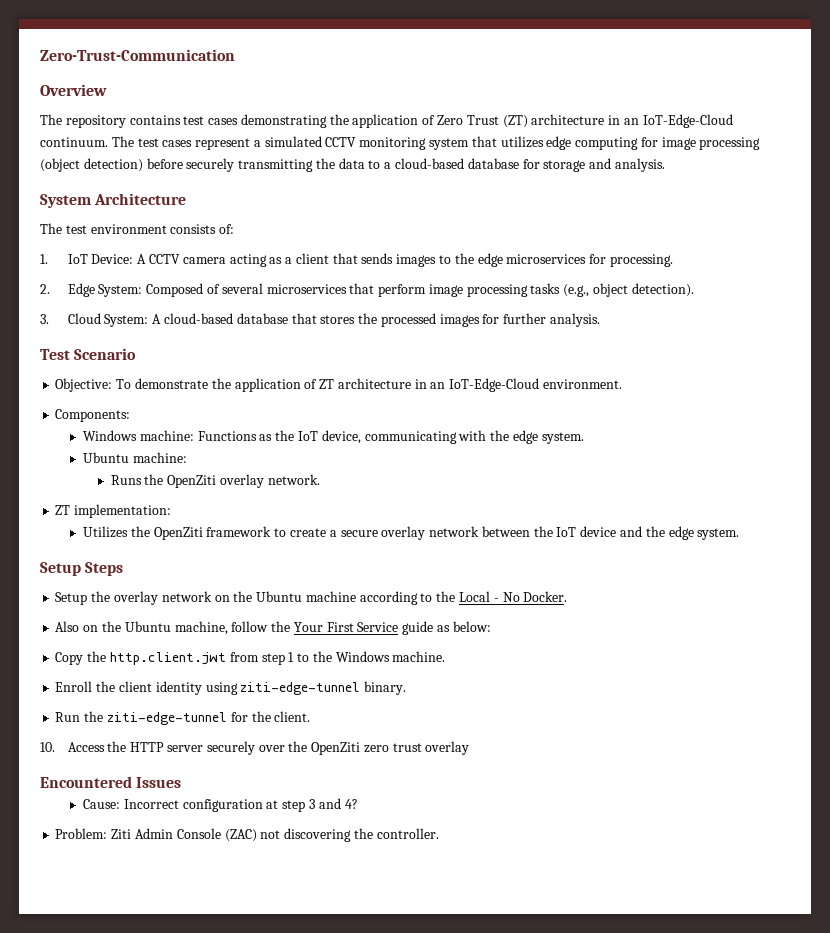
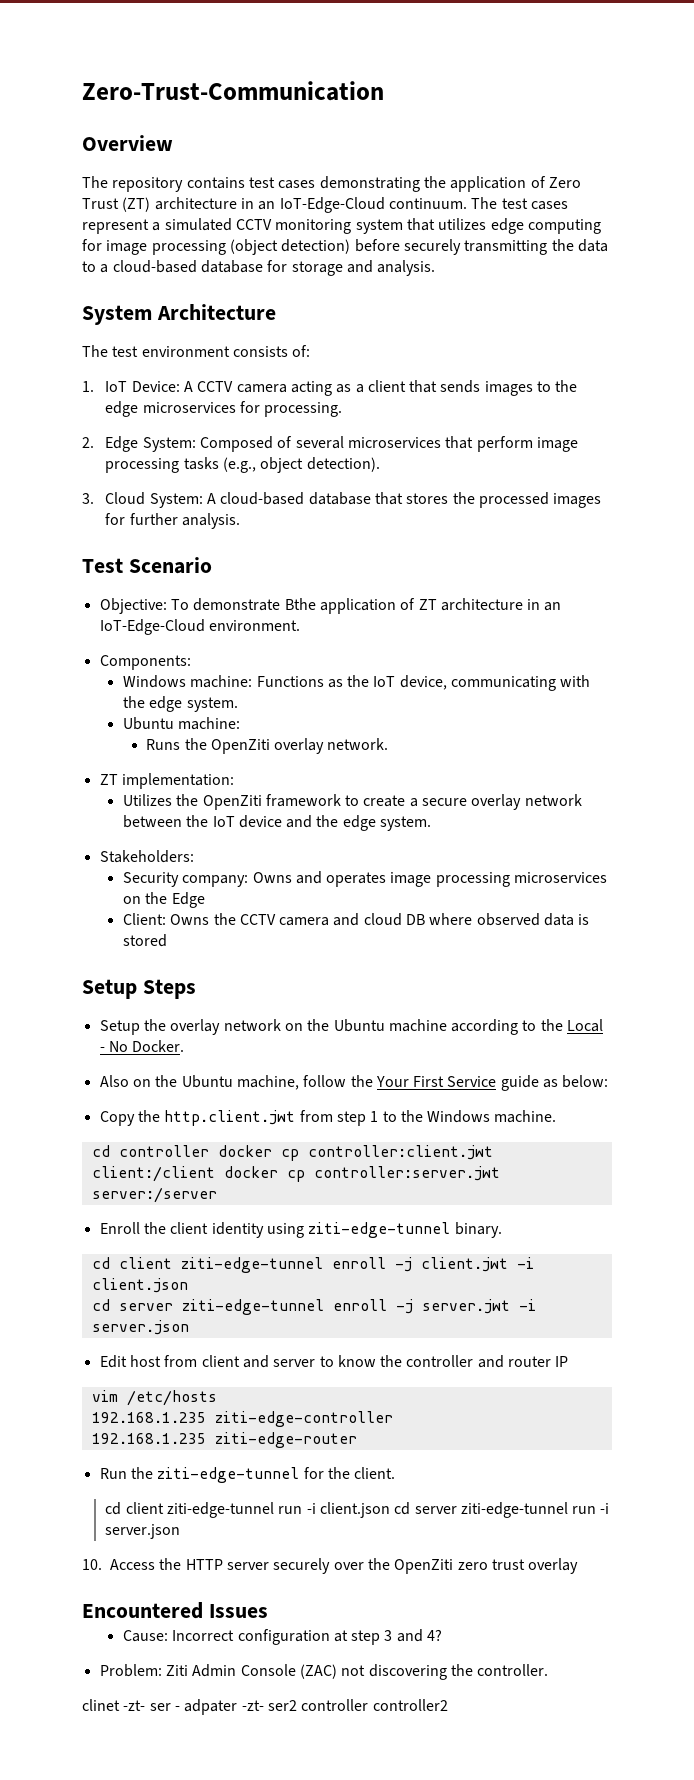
[211,378,231,389] the -> [284,598,316,610] Bthe
(740, 534) none -> [99,850,194,863] [122,871,608,887] [122,892,205,908] [122,913,590,926] [122,934,167,947] // Stakeholders: // Security company: Owns and operates image processing microservices on the Edge // Client: Owns the CCTV camera and cloud DB where observed data is stored
(446, 656) none -> [91,1145,493,1161] [91,1166,500,1182] [91,1187,217,1203] // cd controller docker cp controller:client.jwt client:/client docker cp controller:server.jwt server:/server
(407, 688) none -> [91,1257,534,1273] [91,1278,188,1293] [91,1299,536,1315] [91,1320,189,1335] [99,1355,569,1368] [91,1390,217,1406] [91,1411,393,1427] [91,1432,357,1448] // cd client ziti-edge-tunnel enroll -j client.jwt -i client.json // cd server ziti-edge-tunnel enroll -j server.jwt -i server.json // Edit host from client and server to know the controller and router IP // vim /etc/hosts // 192.168.1.235 ziti-edge-controller // 192.168.1.235 ziti-edge-router
(311, 716) none -> [105,1502,610,1518] [105,1524,181,1539] // cd client ziti-edge-tunnel run -i client.json cd server ziti-edge-tunnel run -i server.json
(439, 833) none -> [82,1699,448,1715] // clinet -zt- ser - adpater -zt- ser2 controller controller2

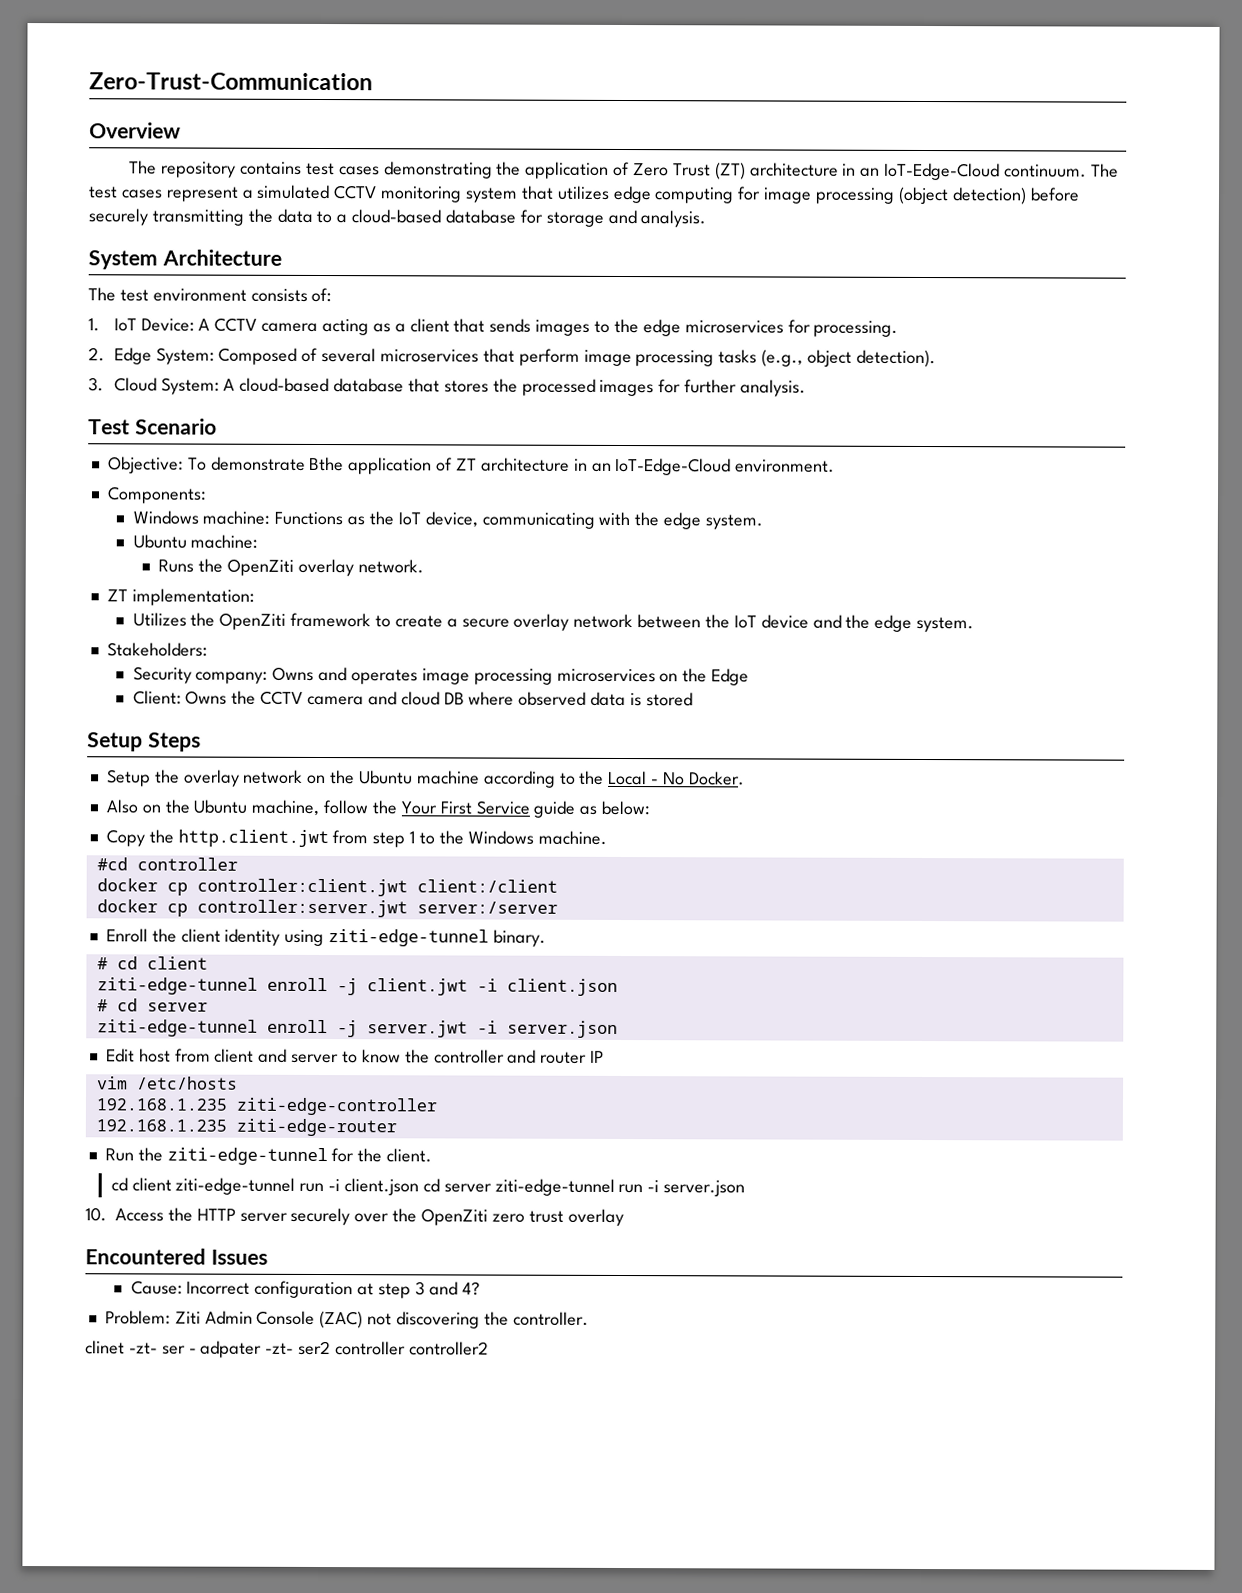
[91,1145,209,1157] cd controller -> [96,857,238,871] #cd controller //
(215, 1174) none -> (558, 886) //
[91,1257,172,1269] cd client -> [96,956,208,970] # cd client //
[91,1299,173,1311] cd server -> [96,998,208,1012] # cd server //

